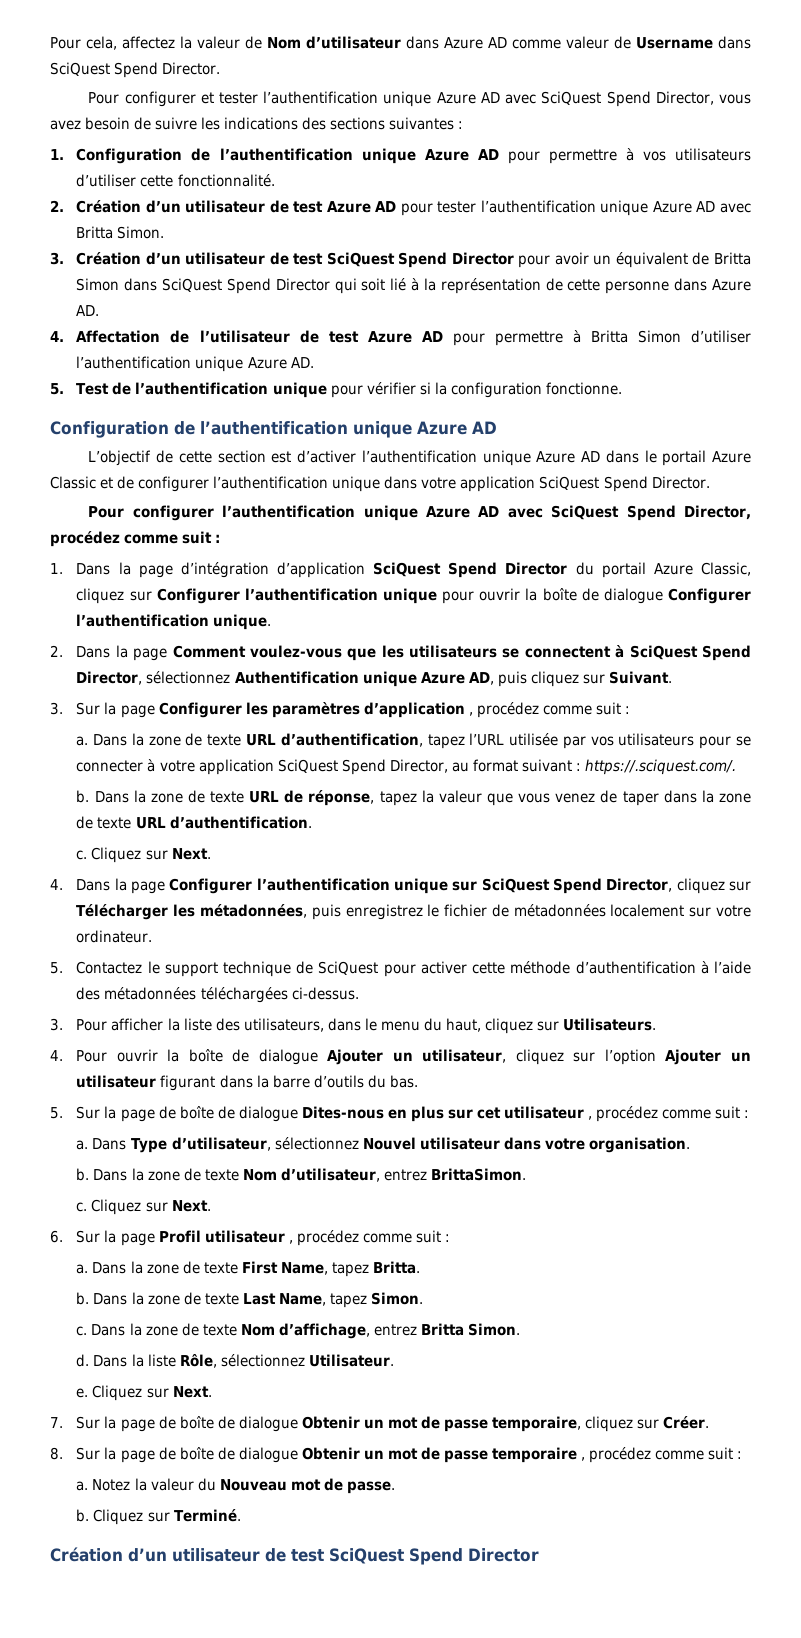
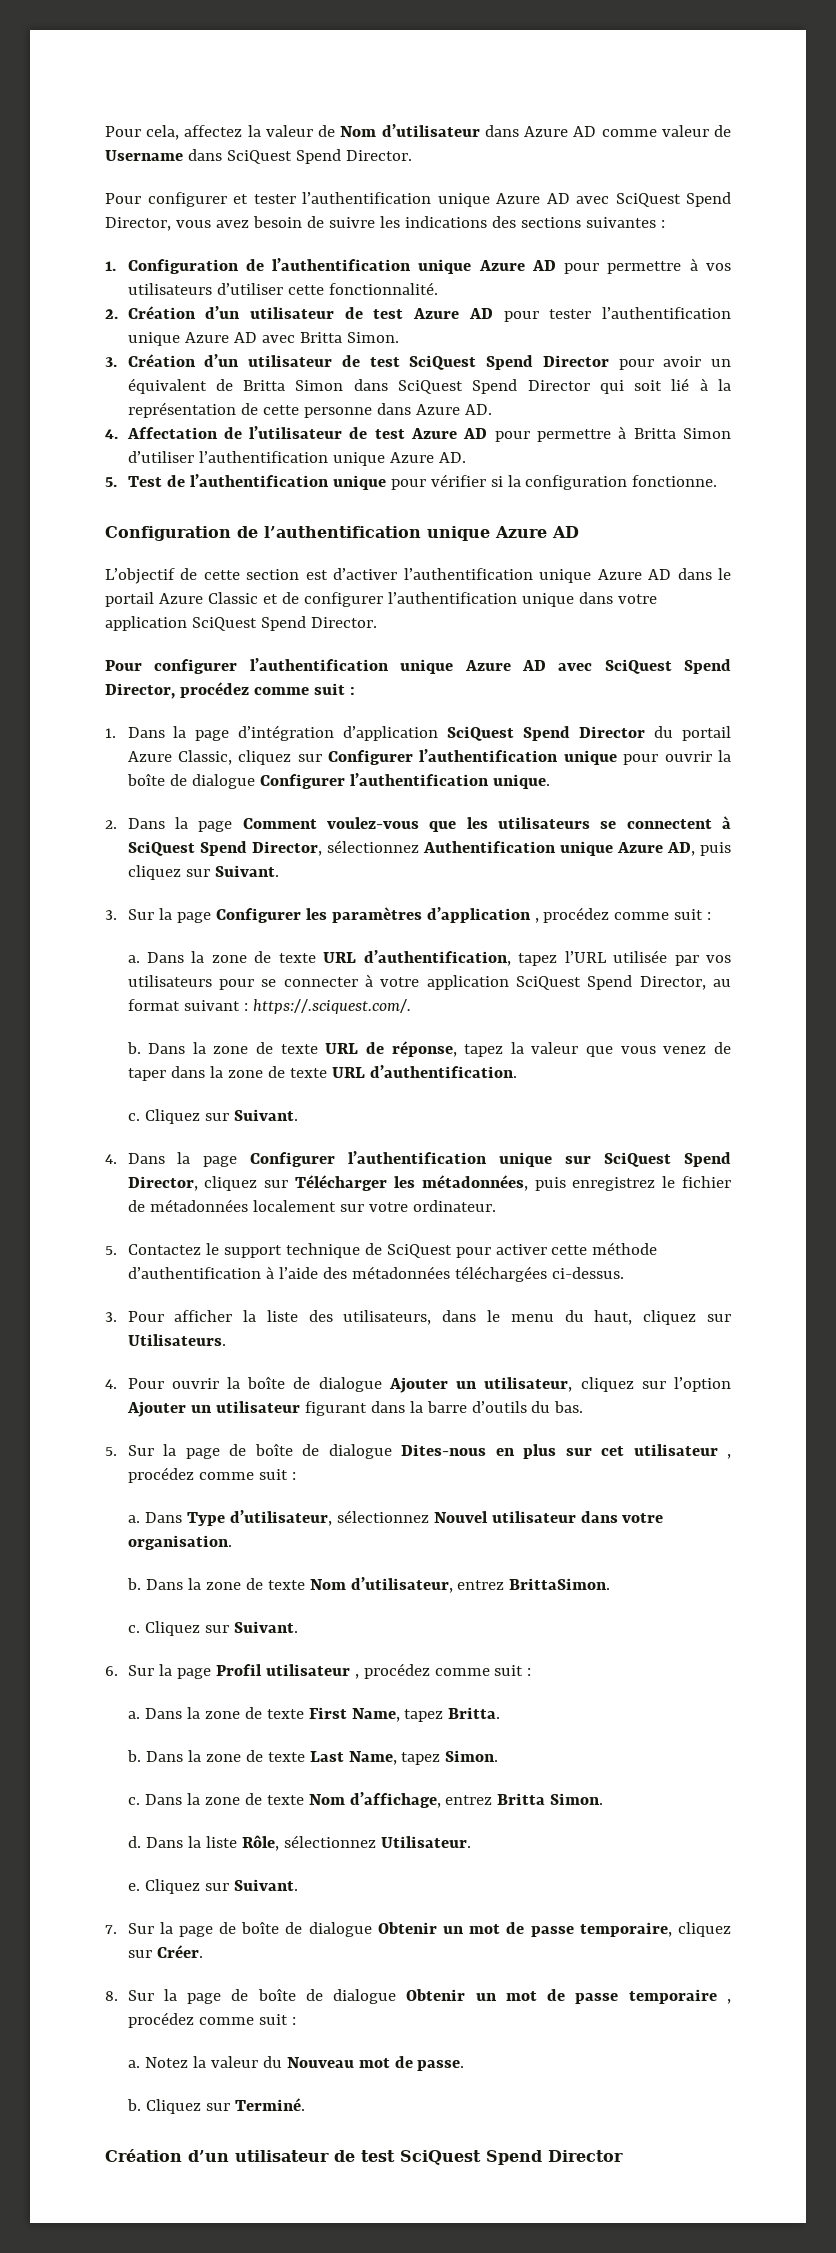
[171,848,211,860] Next. -> [233,1109,298,1121] Suivant.
[171,1200,211,1212] Next. -> [233,1621,298,1633] Suivant.
[172,1386,212,1398] Next. -> [233,1879,298,1891] Suivant.

